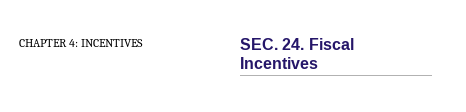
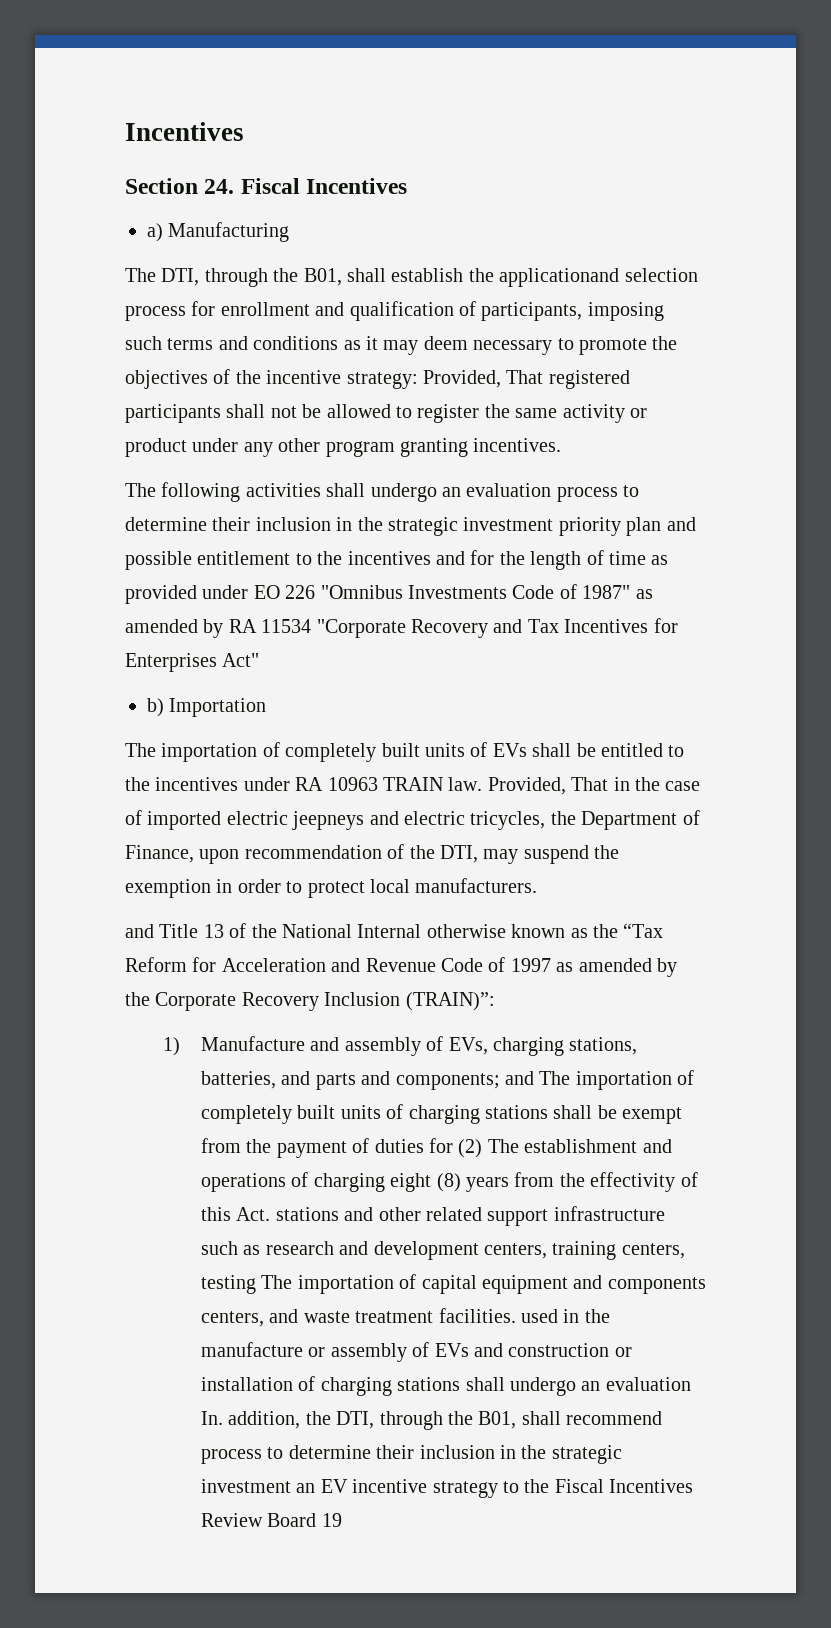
[19,39,144,47] [240,38,278,50] CHAPTER 4: INCENTIVES // SEC. -> [125,122,244,141] [125,178,198,194] Incentives // Section
(318, 63) none -> [147,222,290,242] [125,268,698,287] [125,301,664,321] [125,336,678,355] [125,369,630,389] [125,404,647,423] [125,438,562,457] [125,482,640,502] [125,517,696,536] [125,550,669,570] [125,584,653,604] [125,618,678,638] [125,653,260,672] [147,698,267,717] [125,742,685,762] [125,777,701,795] [125,810,700,830] [125,844,620,864] [125,878,538,898] [125,923,664,938] [125,957,677,977] [125,992,495,1011] [162,1036,638,1056] [200,1070,695,1090] [200,1104,683,1124] [200,1138,672,1158] [200,1172,698,1192] [200,1206,665,1226] [200,1241,685,1260] [200,1274,706,1294] [200,1308,610,1327] [200,1342,632,1362] [200,1376,691,1396] [200,1411,663,1430] [200,1445,622,1464] [200,1479,694,1498] [200,1513,342,1527] // a) Manufacturing // The DTI, through the B01, shall establish the applicationand selection process for enrollment and qualification of participants, imposing such terms and conditions as it may deem necessary to promote the objectives of the incentive strategy: Provided, That registered participants shall not be allowed to register the same activity or product under any other program granting incentives. // The following activities shall undergo an evaluation process to determine their inclusion in the strategic investment priority plan and possible entitlement to the incentives and for the length of time as provided under EO 226 "Omnibus Investments Code of 1987" as amended by RA 11534 "Corporate Recovery and Tax Incentives for Enterprises Act" // b) Importation // The importation of completely built units of EVs shall be entitled to the incentives under RA 10963 TRAIN law. Provided, That in the case of imported electric jeepneys and electric tricycles, the Department of Finance, upon recommendation of the DTI, may suspend the exemption in order to protect local manufacturers. // and Title 13 of the National Internal otherwise known as the “Tax Reform for Acceleration and Revenue Code of 1997 as amended by the Corporate Recovery Inclusion (TRAIN)”: // 1) Manufacture and assembly of EVs, charging stations, batteries, and parts and components; and The importation of completely built units of charging stations shall be exempt from the payment of duties for (2) The establishment and operations of charging eight (8) years from the effectivity of this Act. stations and other related support infrastructure such as research and development centers, training centers, testing The importation of capital equipment and components centers, and waste treatment facilities. used in the manufacture or assembly of EVs and construction or installation of charging stations shall undergo an evaluation In. addition, the DTI, through the B01, shall recommend process to determine their inclusion in the strategic investment an EV incentive strategy to the Fiscal Incentives Review Board 19

